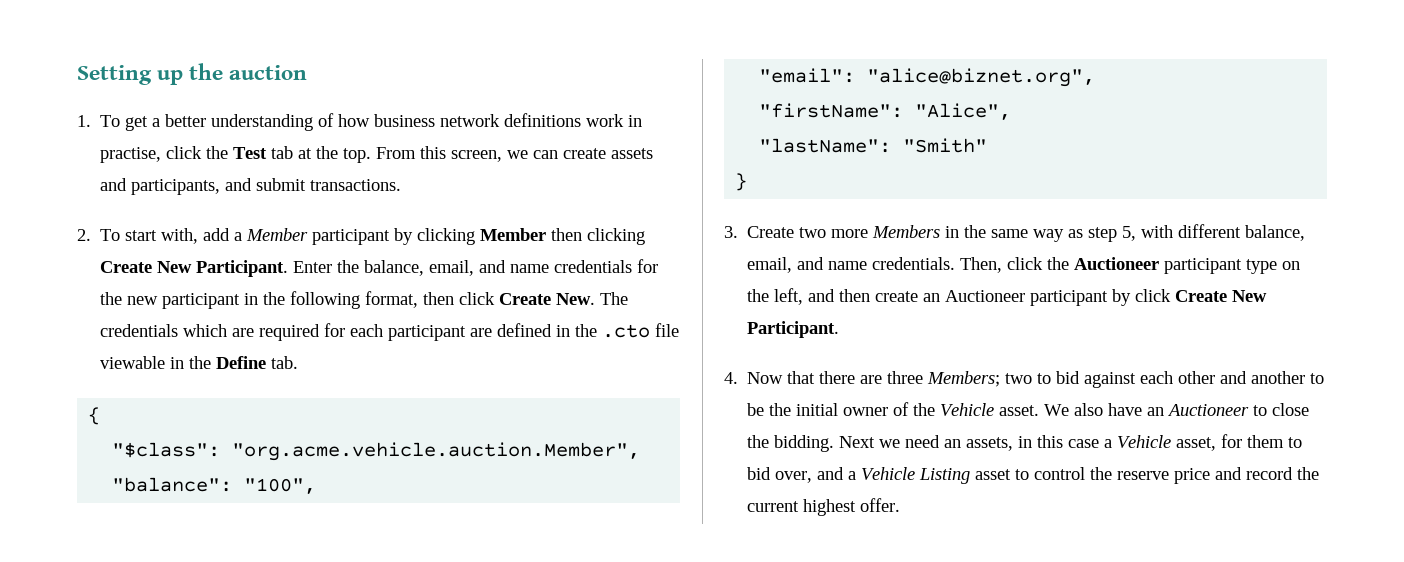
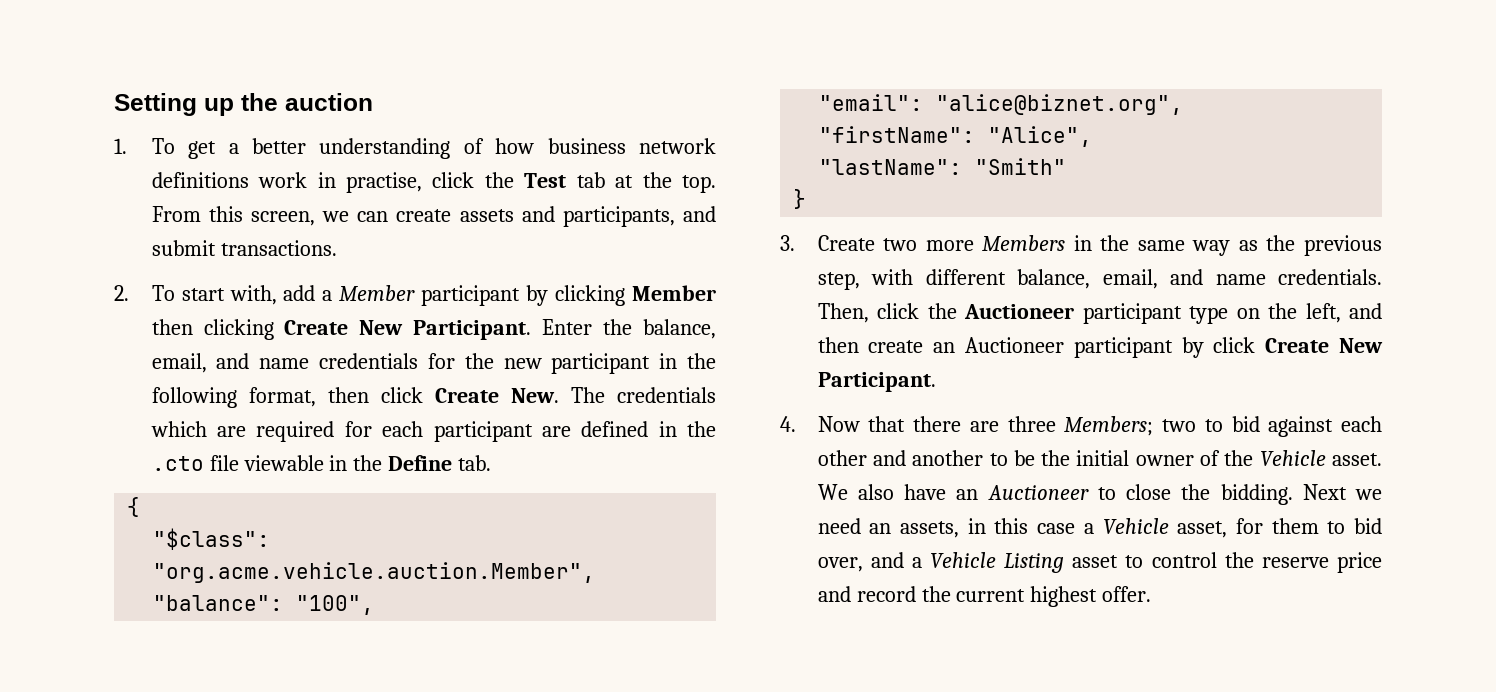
[1088,226,1137,242] step 5, -> [1266,235,1382,256] [817,272,860,290] the previous step,

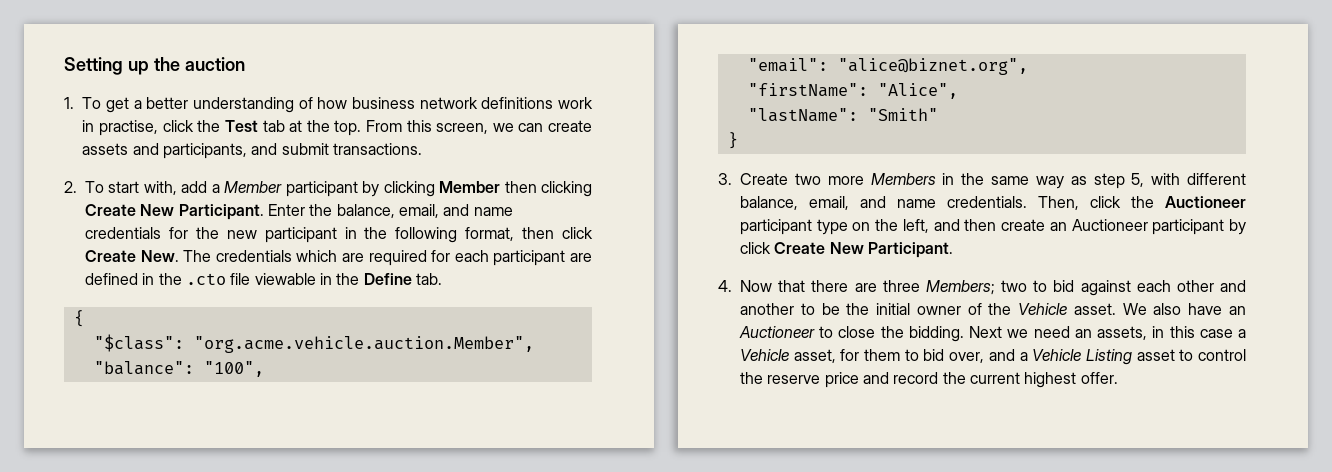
[1266,235,1382,256] [817,272,860,290] the previous step, -> [1093,173,1145,189] step 5,

